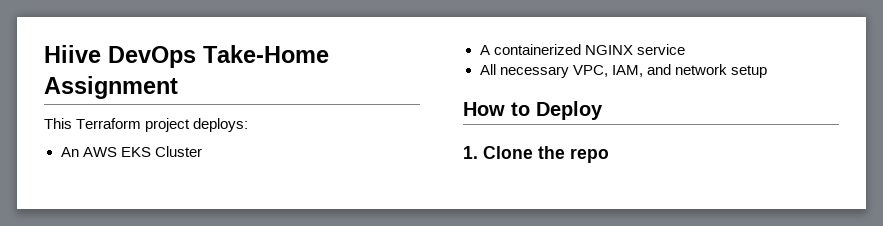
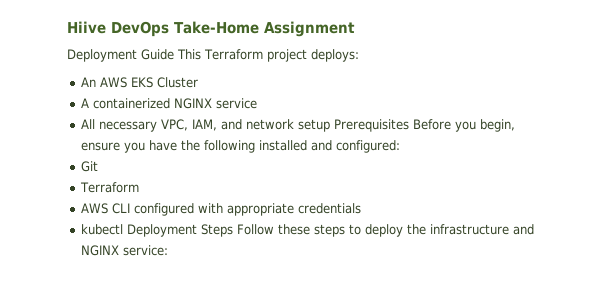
(178, 87) none -> [67,49,174,62] Deployment Guide
[463,101,603,120] [463,146,609,163] // How to Deploy // 1. Clone the repo -> [333,119,515,132] [80,140,400,153] [80,161,98,172] [79,182,139,193] [80,203,361,216] [80,224,534,237] [80,245,168,256] Prerequisites Before you begin, ensure you have the following installed and configured: // Git // Terraform // AWS CLI configured with appropriate credentials // kubectl Deployment Steps Follow these steps to deploy the infrastructure and NGINX service:

